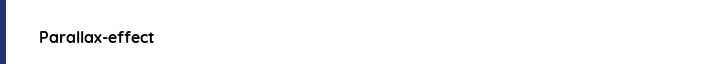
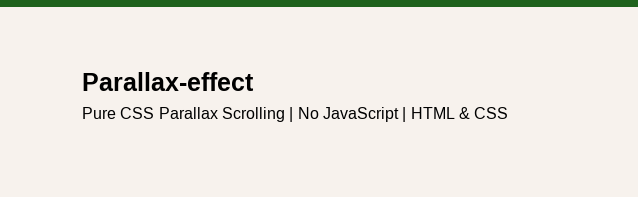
(155, 37) none -> [82,107,509,122] // Pure CSS Parallax Scrolling | No JavaScript | HTML & CSS

